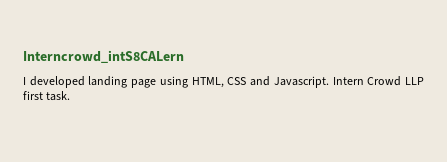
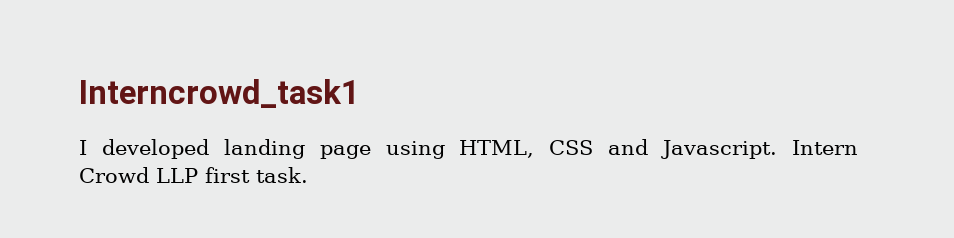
[23,50,184,63] Interncrowd_intS8CALern -> [79,79,360,108] Interncrowd_task1

